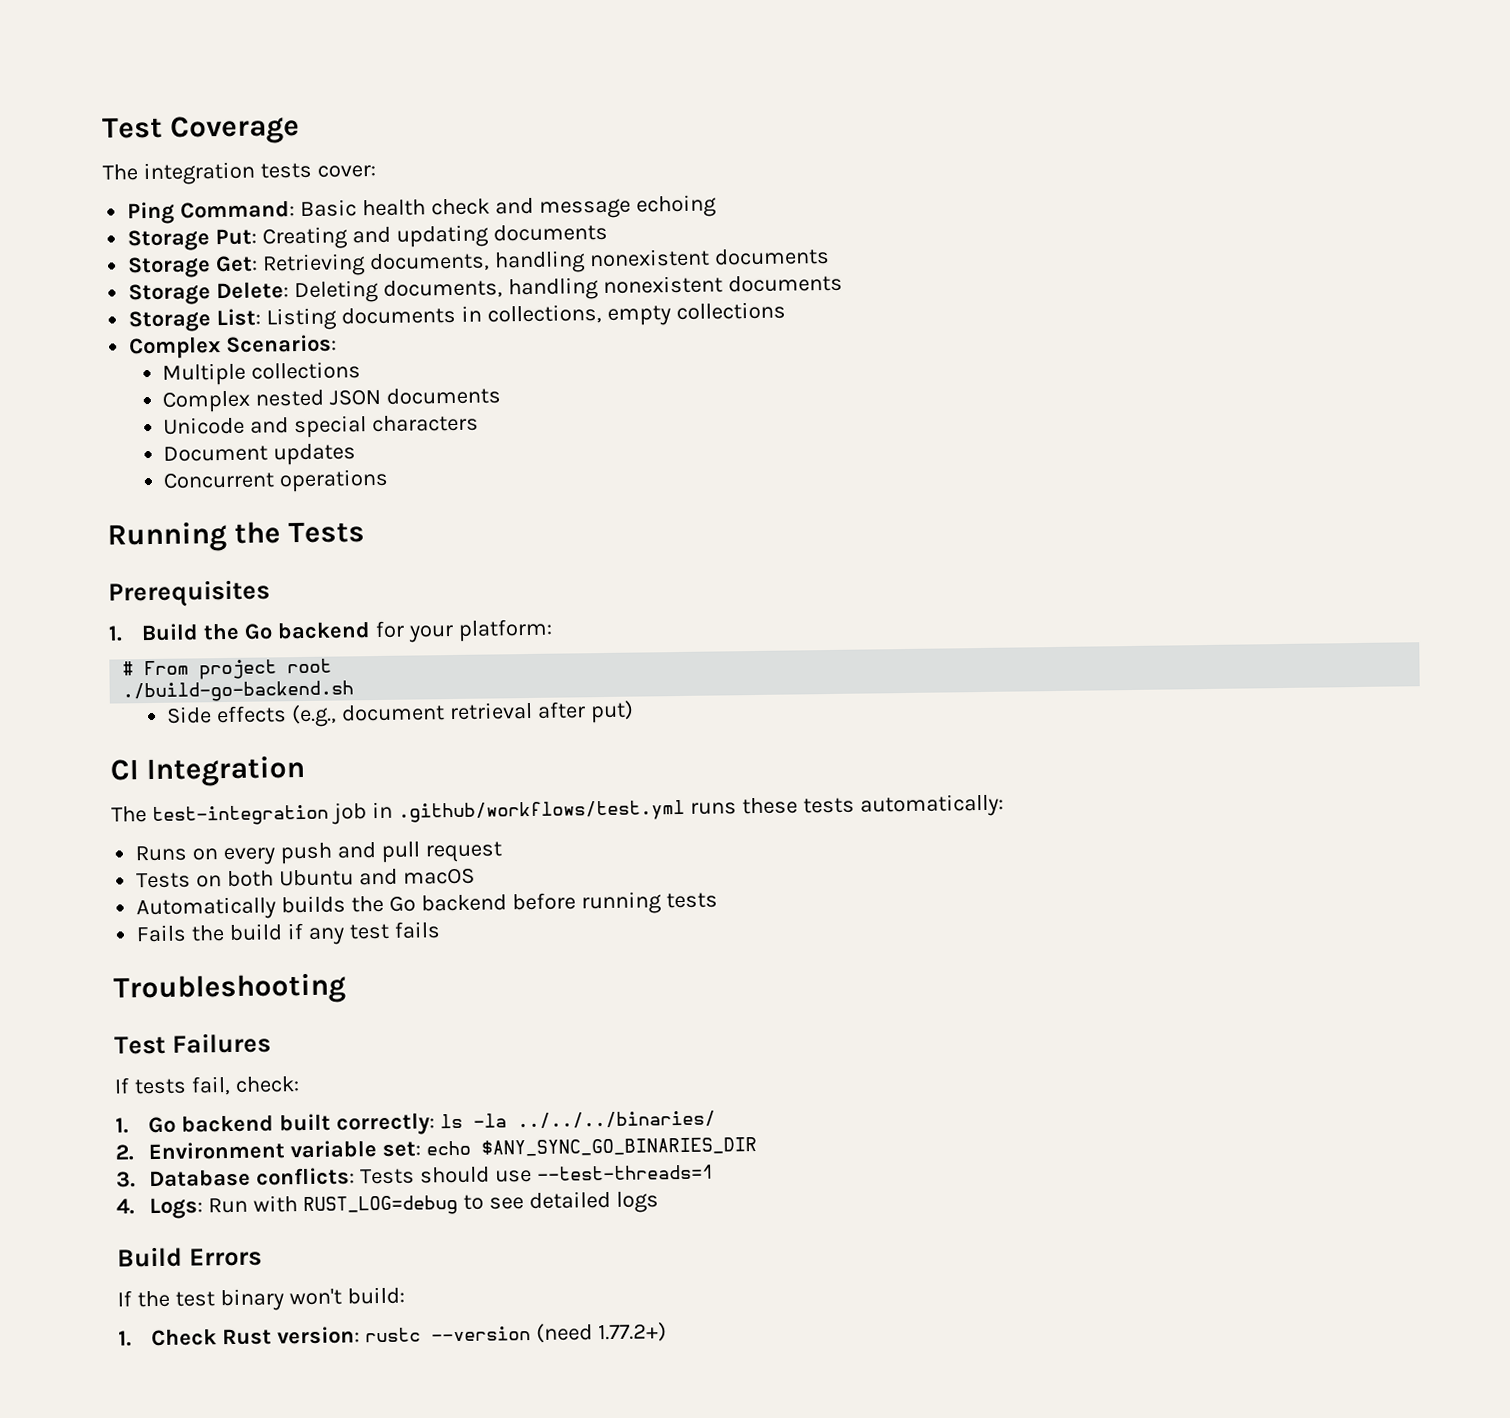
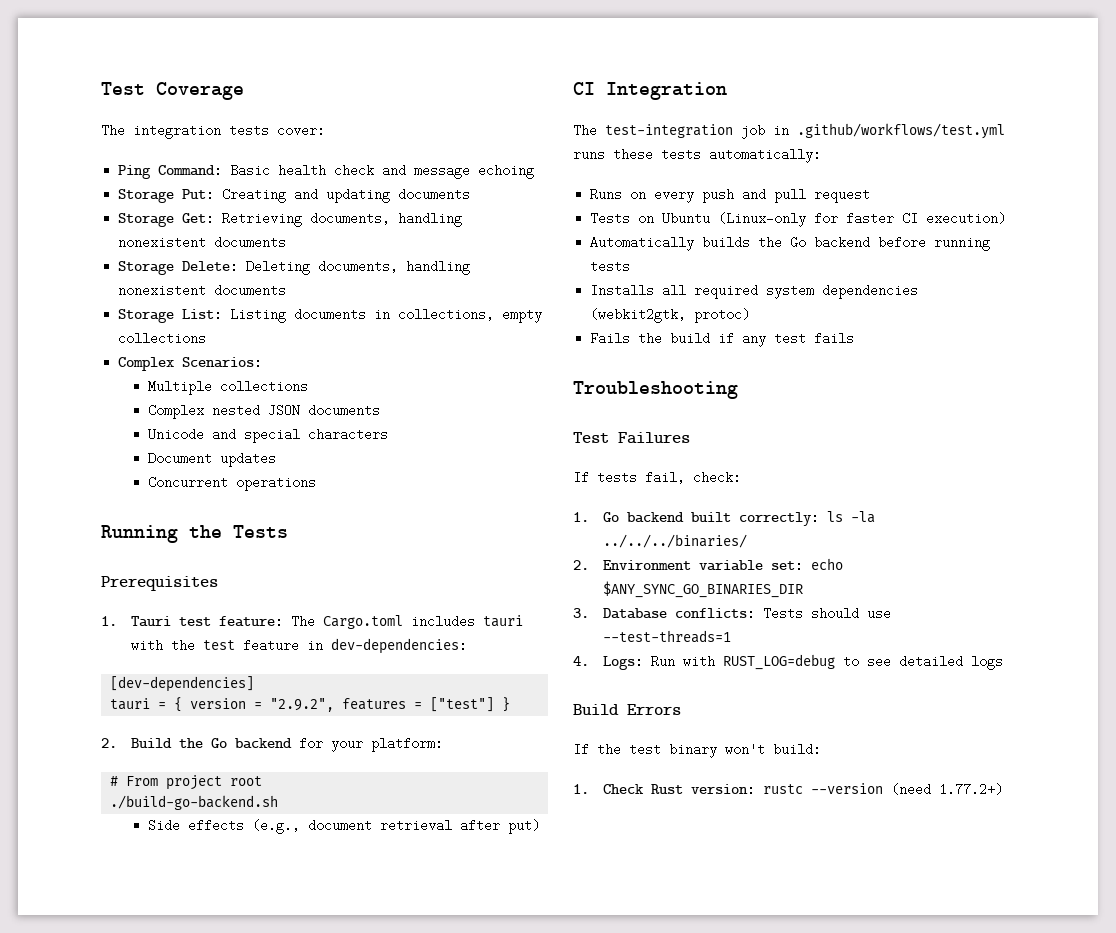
(123, 633) none -> [131,615,524,629] [131,638,468,654] [110,676,255,692] [110,697,511,712] [101,738,117,748] Tauri test feature: The Cargo.toml includes tauri with the test feature in dev-dependencies: // [dev-dependencies] // tauri = { version = "2.9.2", features = ["test"] } // 2.
[227,867,475,888] both Ubuntu and macOS -> [662,212,1007,227] Ubuntu (Linux-only for faster CI execution)
(718, 900) none -> [590,284,919,299] [590,308,751,323] // Installs all required system dependencies (webkit2gtk, protoc)

